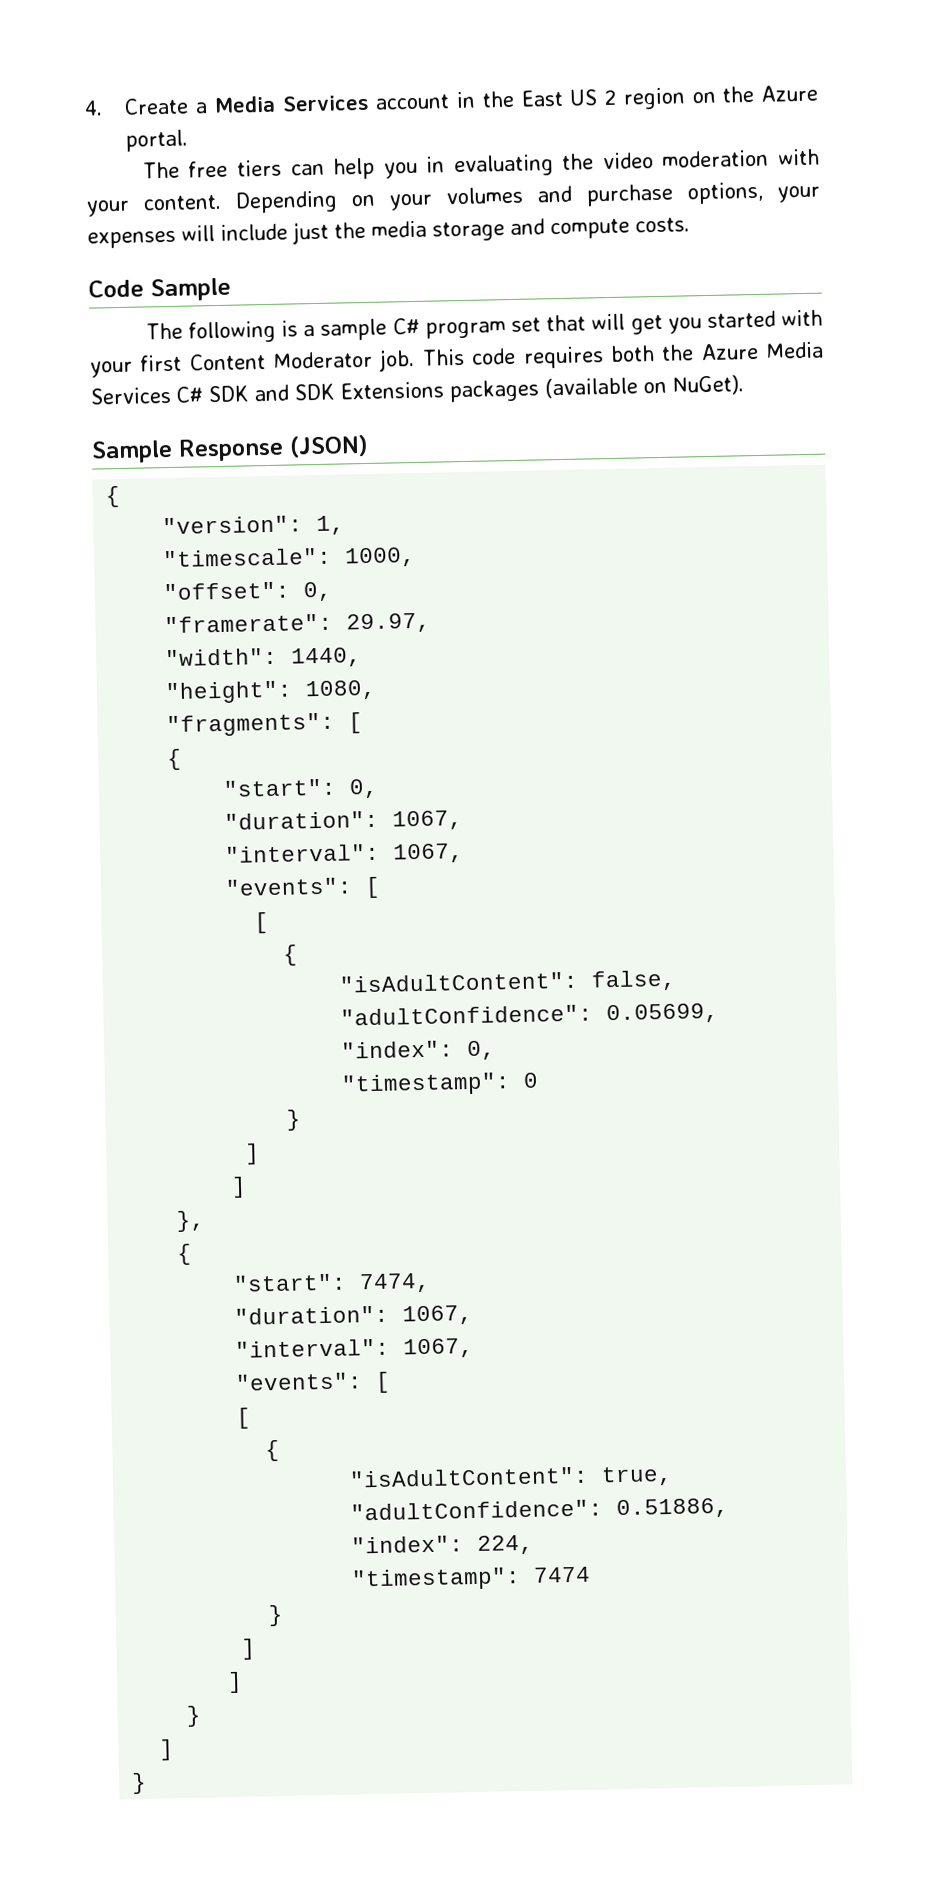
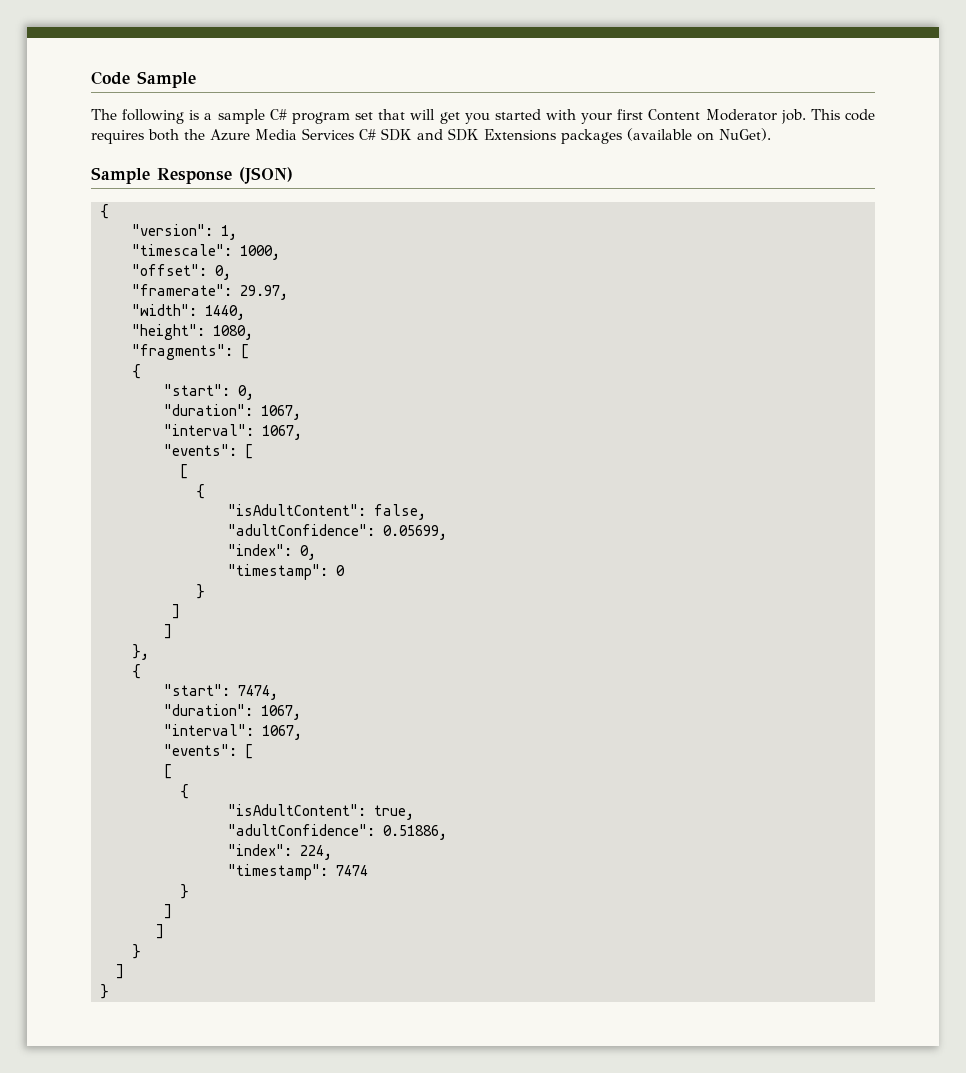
[84,84,819,116] [125,129,189,152] [142,148,821,180] [86,181,821,217] [87,217,690,249] 4. Create a Media Services account in the East US 2 region on the Azure portal. // The free tiers can help you in evaluating the video moderation with your content. Depending on your volumes and purchase options, your expenses will include just the media storage and compute costs. // -> (91, 78) none

